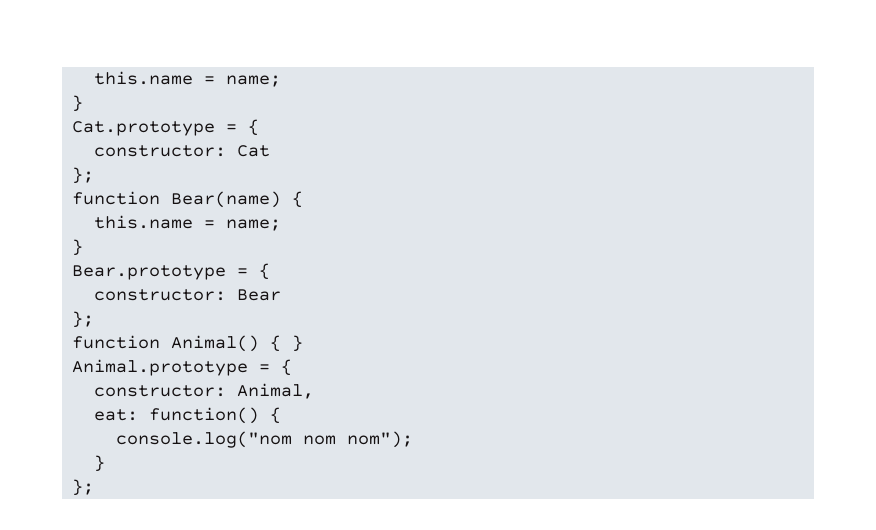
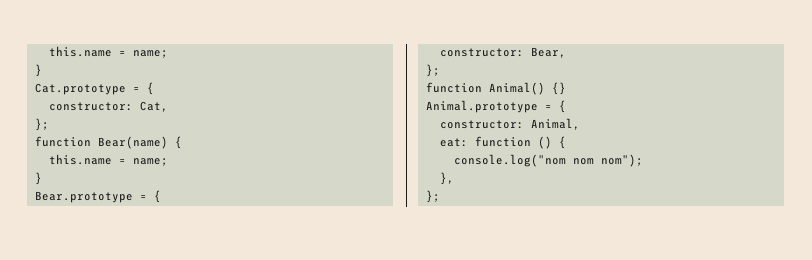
[236,145,270,157] Cat -> [139,101,168,112] Cat,
[236,289,281,301] Bear -> [530,47,566,58] Bear,
[269,335,303,352] { } -> [551,82,566,95] {}
[148,407,259,424] function() -> [474,136,552,149] function ()
[93,455,105,472] } -> [439,172,454,185] },

